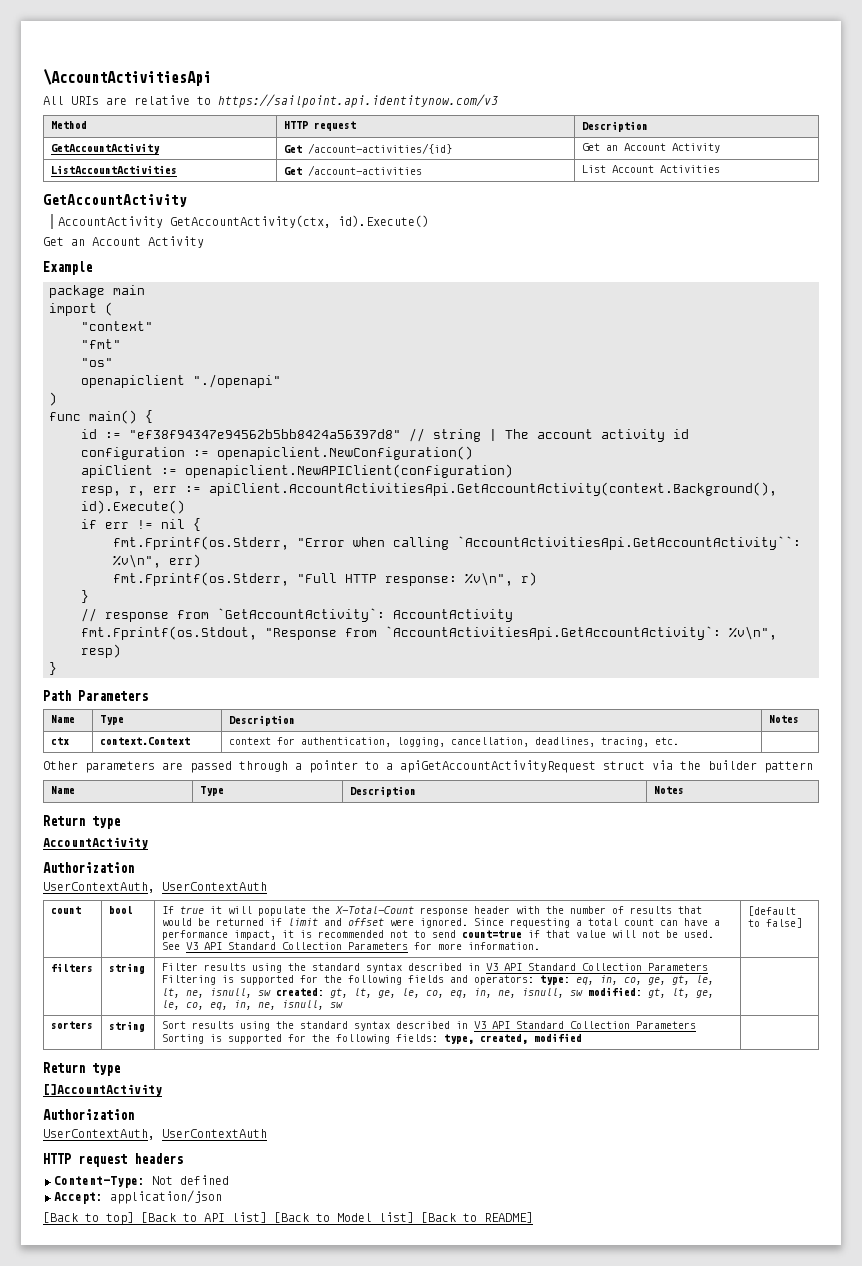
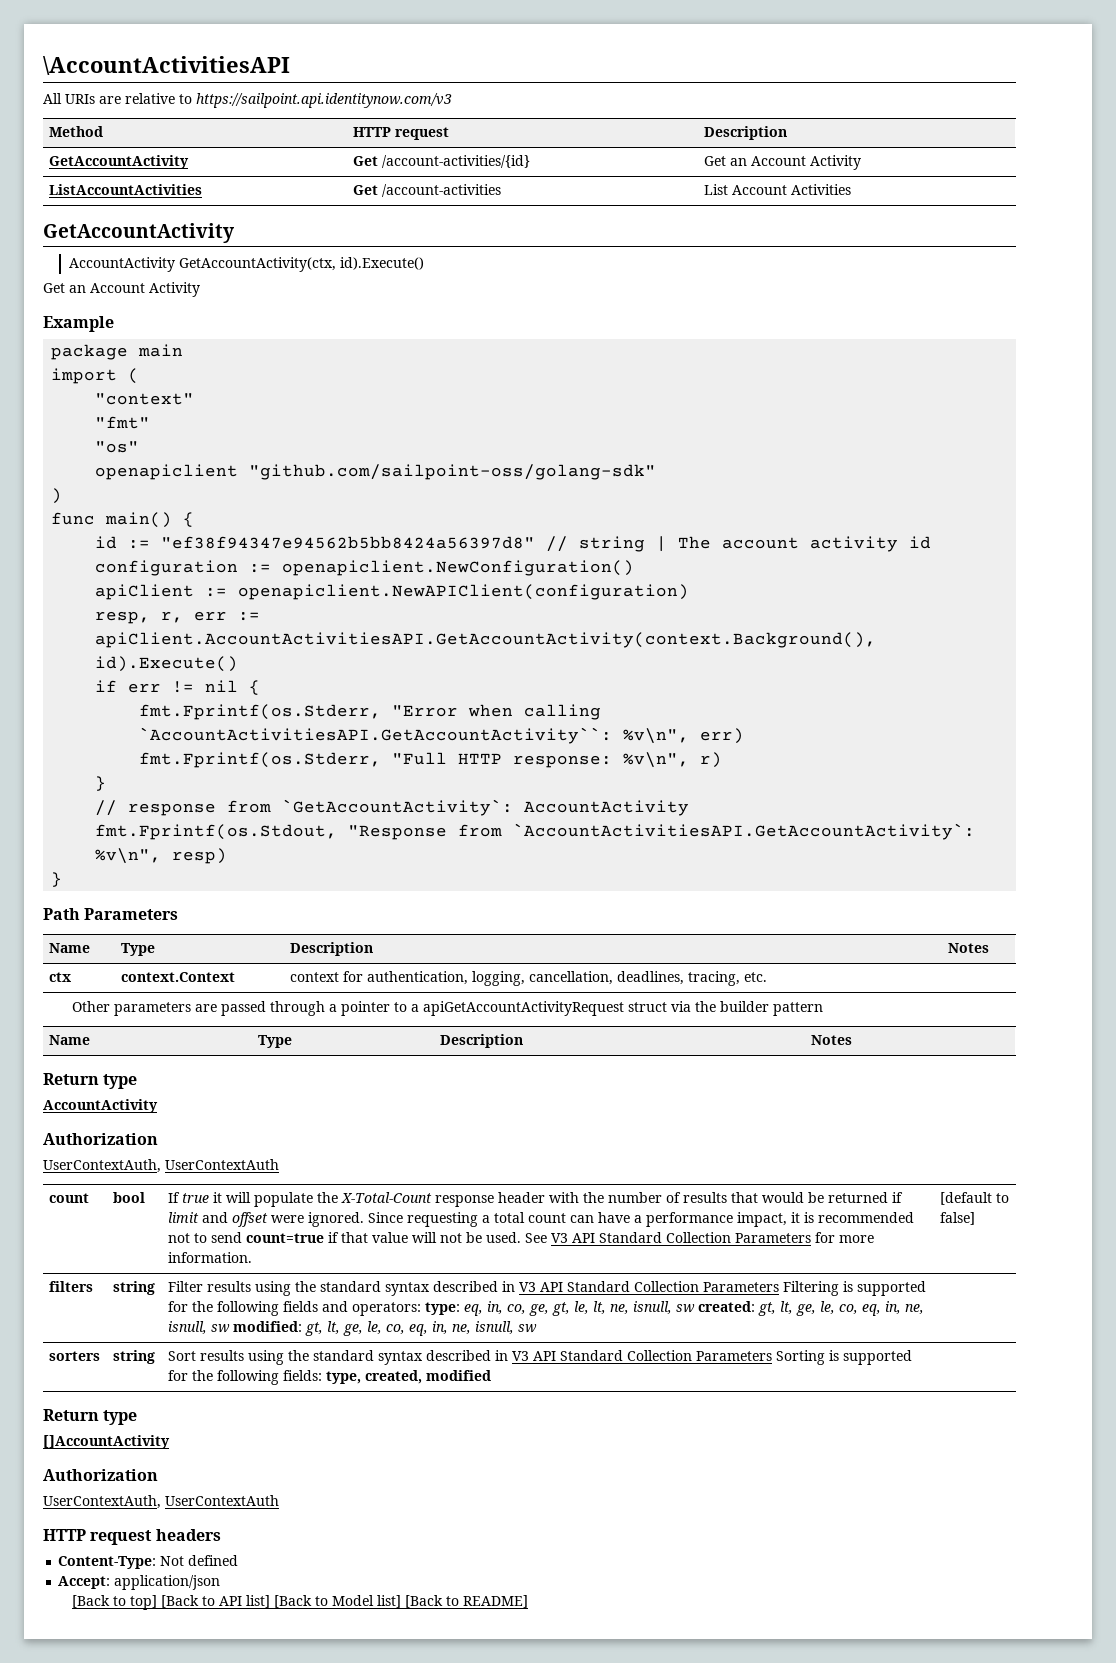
[43,69,211,86] \AccountActivitiesApi -> [43,56,290,75] \AccountActivitiesAPI
[193,374,281,388] "./openapi" -> [249,464,657,480] "github.com/sailpoint-oss/golang-sdk"
[209,482,777,496] apiClient.AccountActivitiesApi.GetAccountActivity(context.Background(), -> [95,632,877,648] apiClient.AccountActivitiesAPI.GetAccountActivity(context.Background(),
[457,536,801,550] `AccountActivitiesApi.GetAccountActivity``: -> [139,727,613,744] `AccountActivitiesAPI.GetAccountActivity``:
[385,626,721,640] `AccountActivitiesApi.GetAccountActivity`: -> [513,823,976,840] `AccountActivitiesAPI.GetAccountActivity`:

